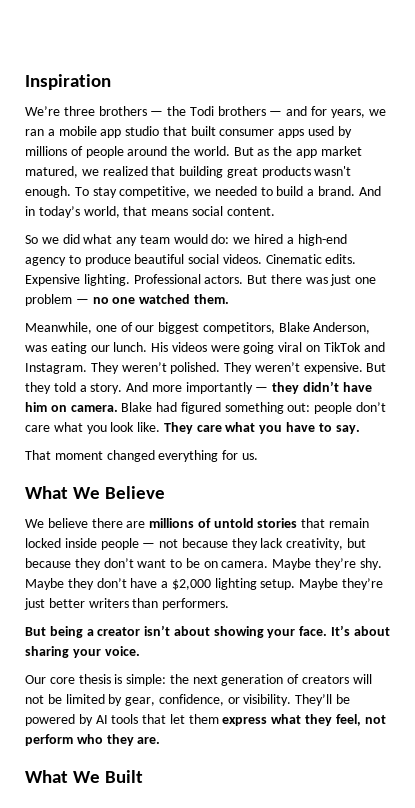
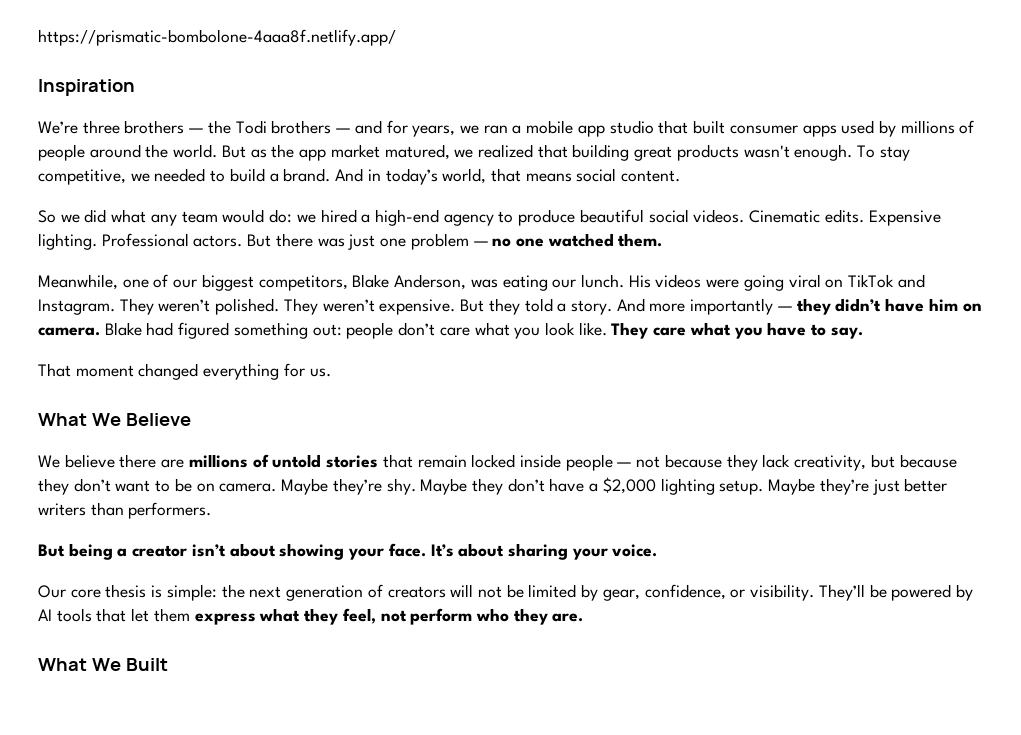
(25, 82) none -> [38,29,396,46] https://prismatic-bombolone-4aaa8f.netlify.app/ //

